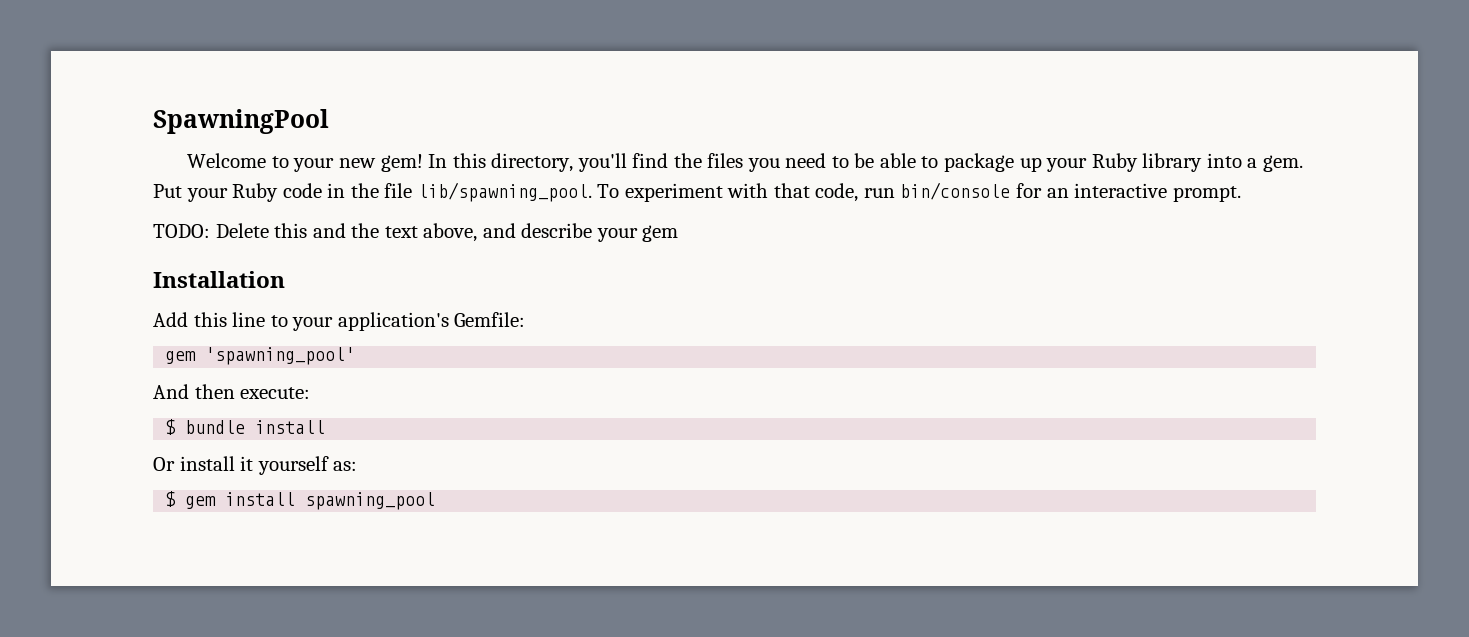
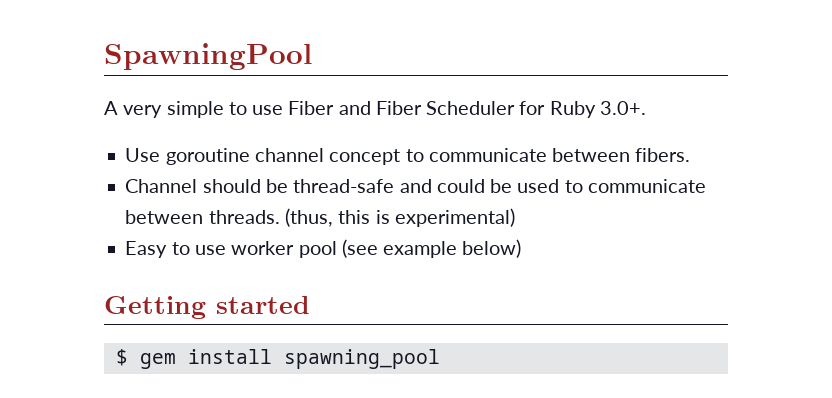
[187,153,1303,172] [153,182,1241,202] [153,223,679,242] [153,271,285,288] [153,312,526,331] [165,347,356,365] [153,384,311,399] [165,419,326,435] [153,456,358,475] Welcome to your new gem! In this directory, you'll find the files you need to be able to package up your Ruby library into a gem. Put your Ruby code in the file lib/spawning_pool. To experiment with that code, run bin/console for an interactive prompt. // TODO: Delete this and the text above, and describe your gem // Installation // Add this line to your application's Gemfile: // gem 'spawning_pool' // And then execute: // $ bundle install // Or install it yourself as: -> [104,101,646,118] [125,148,691,165] [125,179,706,193] [125,208,515,227] [125,239,522,258] [104,296,310,319] A very simple to use Fiber and Fiber Scheduler for Ruby 3.0+. // Use goroutine channel concept to communicate between fibers. // Channel should be thread-safe and could be used to communicate between threads. (thus, this is experimental) // Easy to use worker pool (see example below) // Getting started

